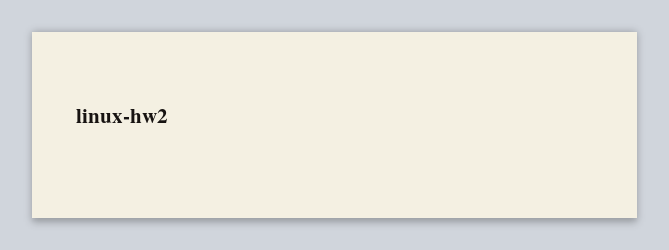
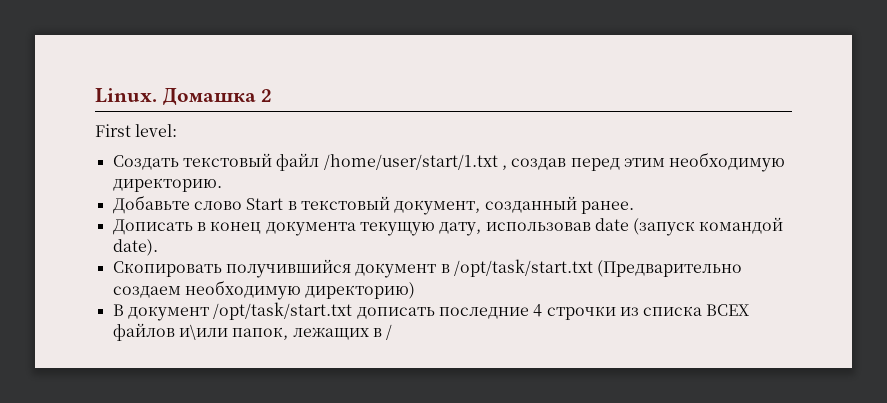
[76,109,168,123] linux-hw2 -> [95,88,273,106] [95,124,178,137] [112,152,786,172] [112,178,222,192] [112,195,634,215] [112,217,784,236] [112,239,158,256] [112,259,743,278] [112,280,416,300] [112,302,750,321] [112,323,393,341] Linux. Домашка 2 // First level: // Создать текстовый файл /home/user/start/1.txt , создав перед этим необходимую директорию. // Добавьте слово Start в текстовый документ, созданный ранее. // Дописать в конец документа текущую дату, использовав date (запуск командой date). // Скопировать получившийся документ в /opt/task/start.txt (Предварительно создаем необходимую директорию) // В документ /opt/task/start.txt дописать последние 4 строчки из списка ВСЕХ файлов и\или папок, лежащих в /

